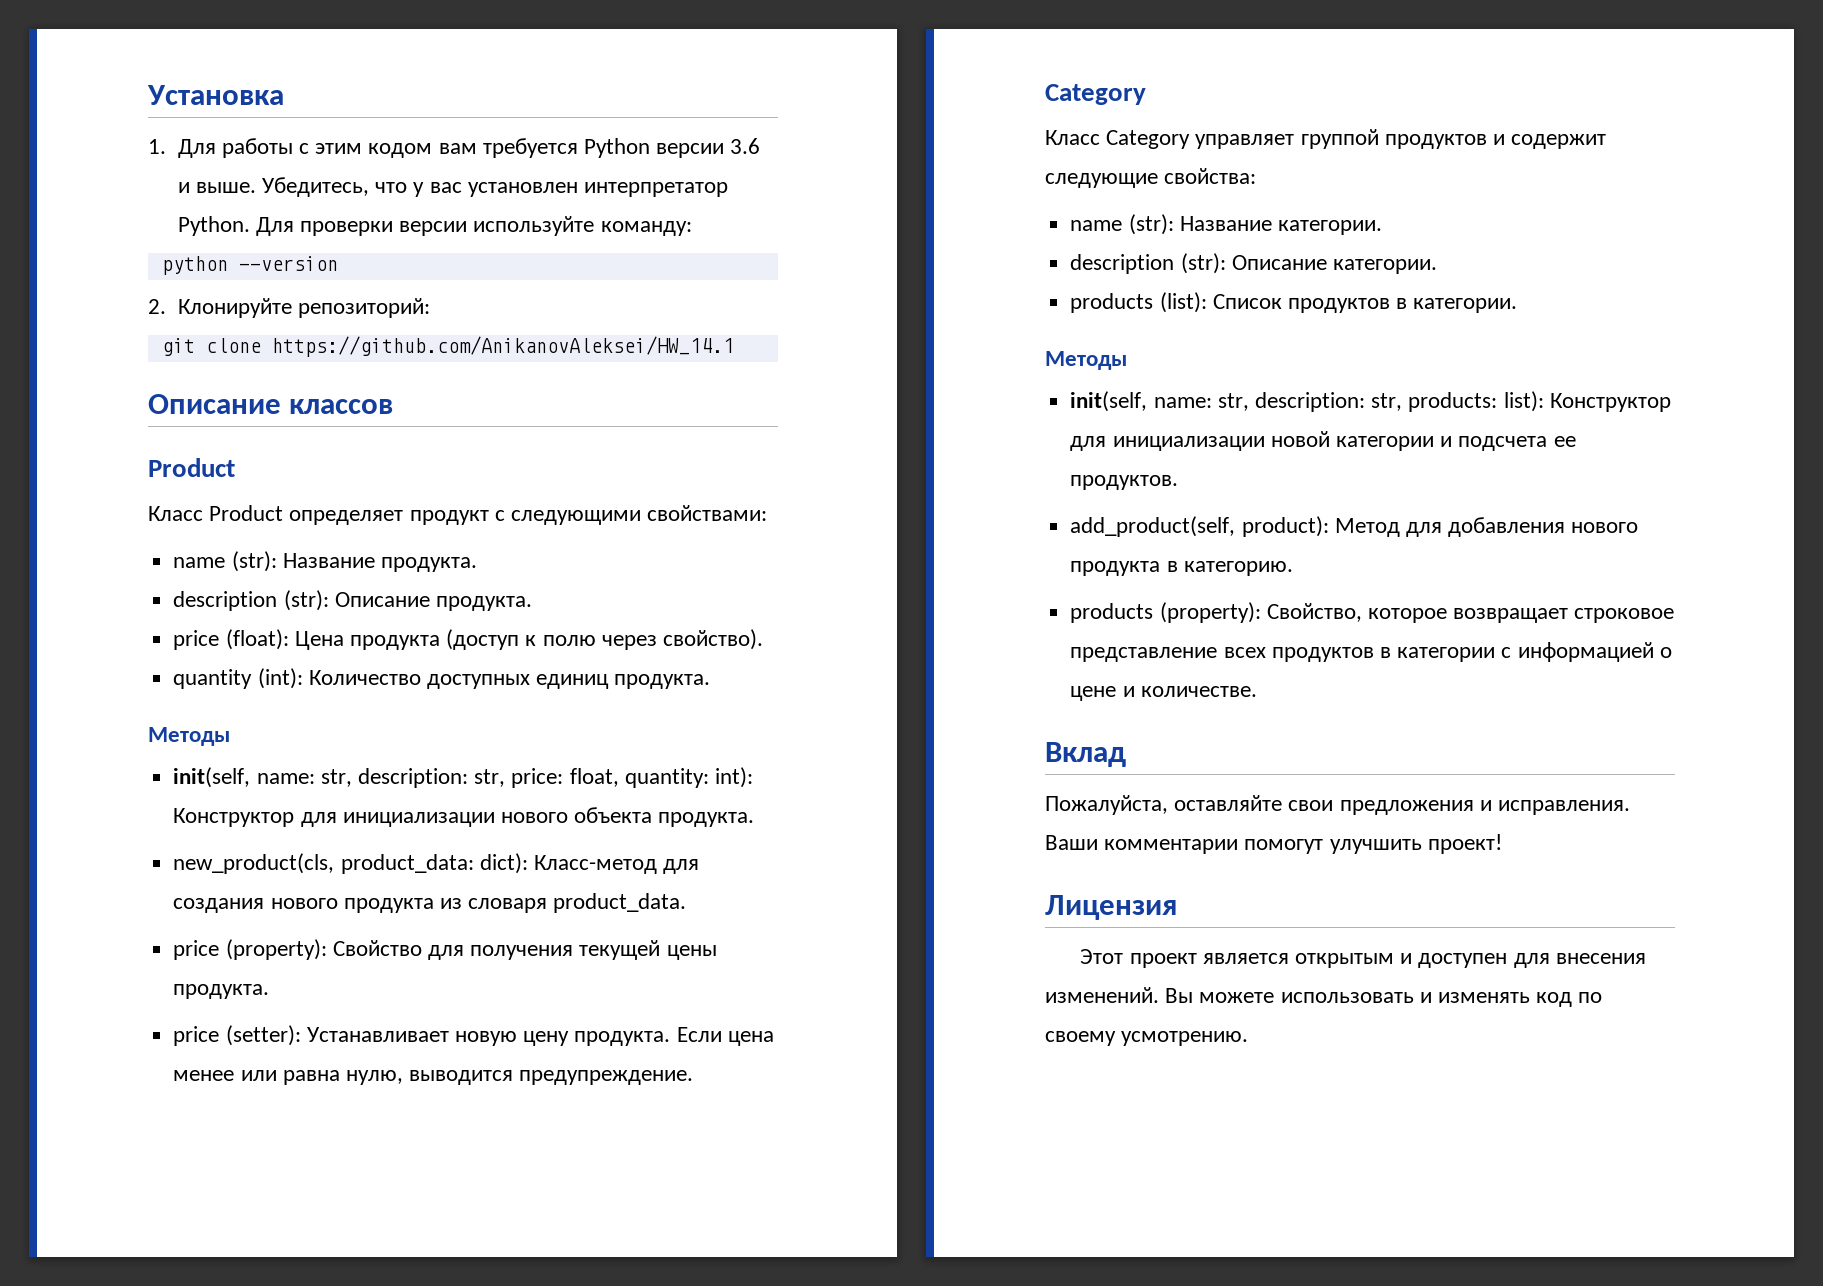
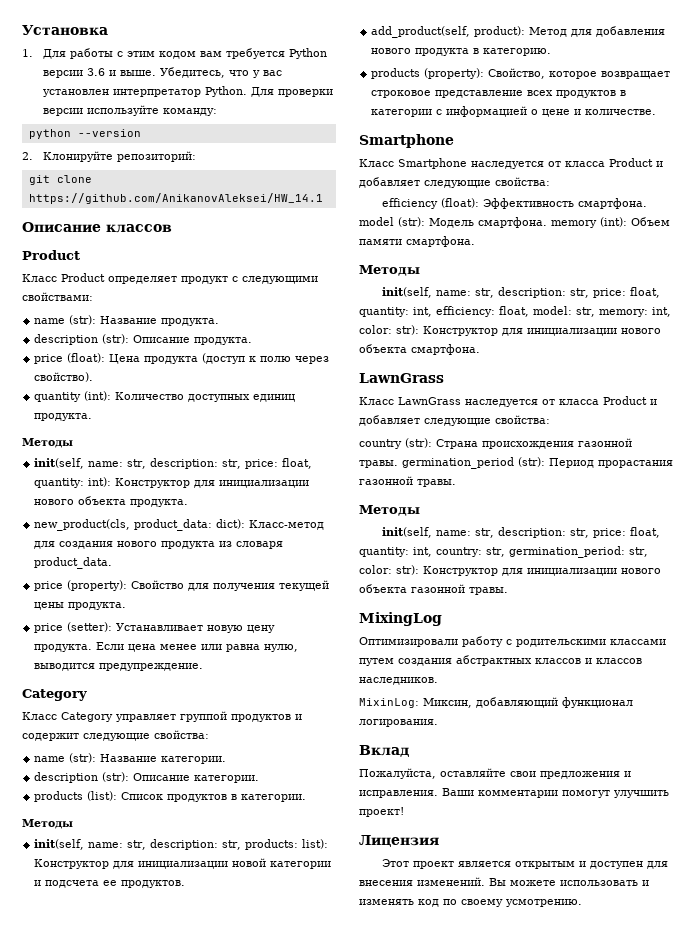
(1257, 691) none -> [359,134,454,148] [359,158,663,169] [359,177,550,188] [382,198,648,209] [359,217,670,228] [359,236,475,247] [359,265,420,276] [382,287,661,298] [359,306,671,317] [359,325,661,336] [359,344,480,355] [359,373,444,383] [359,396,657,407] [359,415,550,426] [359,438,632,449] [359,457,673,469] [359,476,456,487] [359,505,420,516] [382,527,661,538] [359,546,648,558] [359,565,661,576] [359,584,508,595] [359,612,442,626] [359,636,666,647] [359,655,642,666] [359,677,438,685] [359,697,633,708] [359,719,438,727] // Smartphone // Класс Smartphone наследуется от класса Product и добавляет следующие свойства: // efficiency (float): Эффективность смартфона. model (str): Модель смартфона. memory (int): Объем памяти смартфона. // Методы // init(self, name: str, description: str, price: float, quantity: int, efficiency: float, model: str, memory: int, color: str): Конструктор для инициализации нового объекта смартфона. // LawnGrass // Класс LawnGrass наследуется от класса Product и добавляет следующие свойства: // country (str): Страна происхождения газонной травы. germination_period (str): Период прорастания газонной травы. // Методы // init(self, name: str, description: str, price: float, quantity: int, country: str, germination_period: str, color: str): Конструктор для инициализации нового объекта газонной травы. // MixingLog // Оптимизировали работу с родительскими классами путем создания абстрактных классов и классов наследников. // MixinLog: Миксин, добавляющий функционал логирования.

